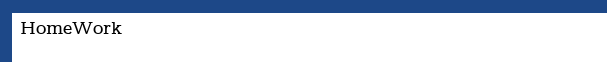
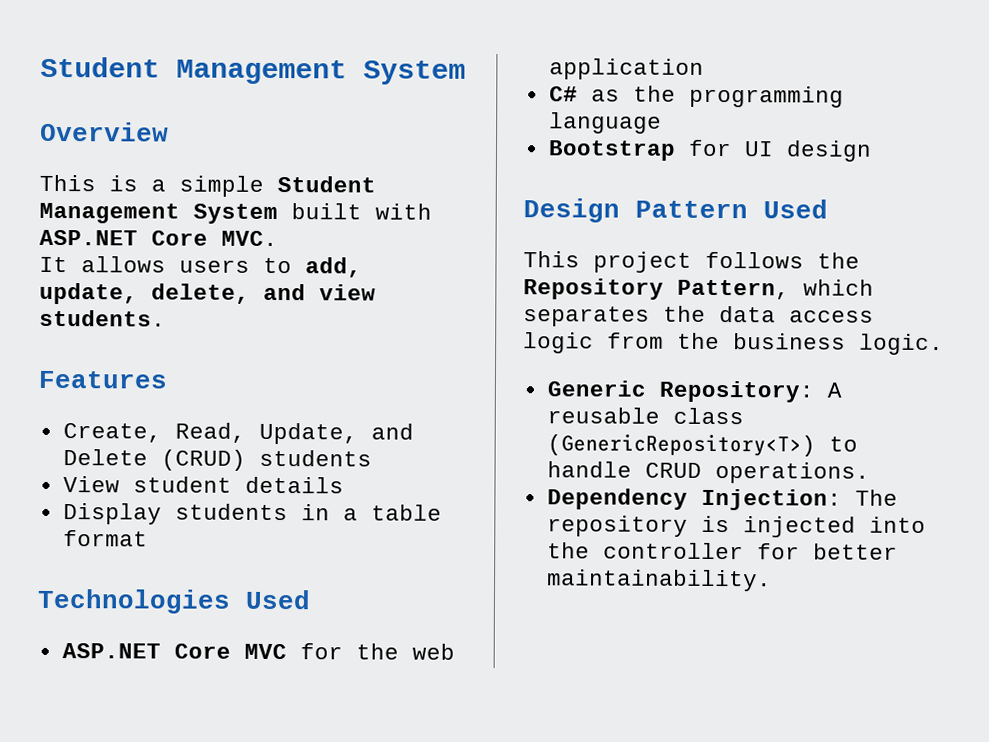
[20,22,122,34] HomeWork -> [40,56,466,85] [40,121,169,142] [39,174,376,197] [39,202,432,225] [39,229,278,247] [39,256,362,278] [39,282,376,305] [39,309,166,327] [38,370,167,389] [62,422,414,445] [62,449,372,471] [62,476,344,494] [62,503,442,525] [62,530,148,547] [37,588,311,614] [61,643,455,660] [548,58,704,80] [548,85,844,108] [548,112,662,134] [547,139,872,162] [523,198,828,223] [523,251,860,273] [523,278,874,300] [523,305,874,327] [523,332,944,356] [546,380,842,403] [546,407,744,425] [546,433,858,457] [546,461,870,484] [546,488,898,511] [546,515,926,538] [546,542,898,560] [546,569,772,592] Student Management System // Overview // This is a simple Student Management System built with ASP.NET Core MVC. // It allows users to add, update, delete, and view students. // Features // Create, Read, Update, and Delete (CRUD) students // View student details // Display students in a table format // Technologies Used // ASP.NET Core MVC for the web application // C# as the programming language // Bootstrap for UI design // Design Pattern Used // This project follows the Repository Pattern, which separates the data access logic from the business logic. // Generic Repository: A reusable class (GenericRepository<T>) to handle CRUD operations. // Dependency Injection: The repository is injected into the controller for better maintainability.

